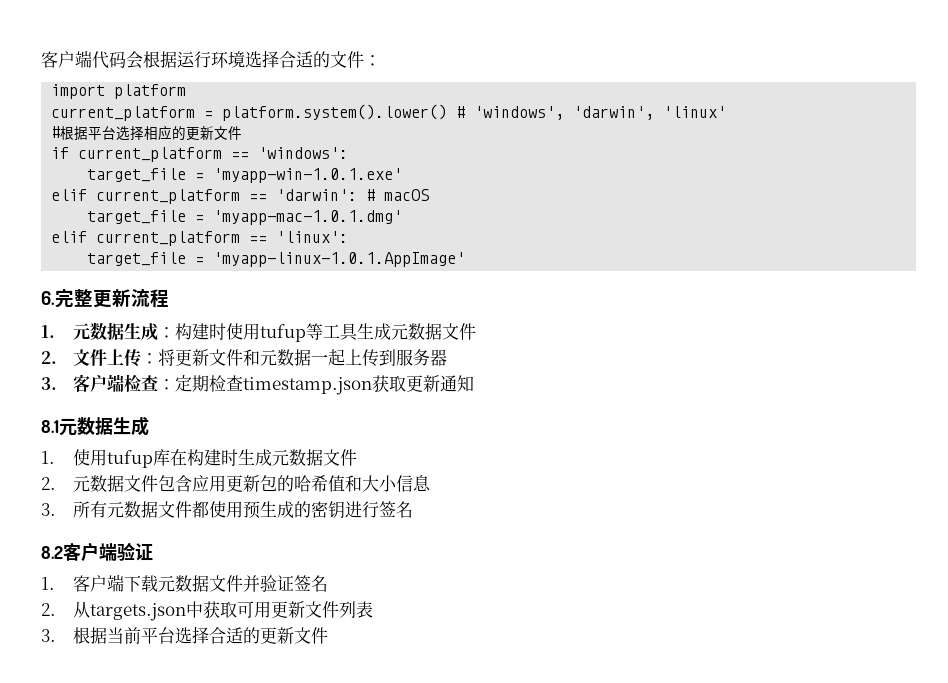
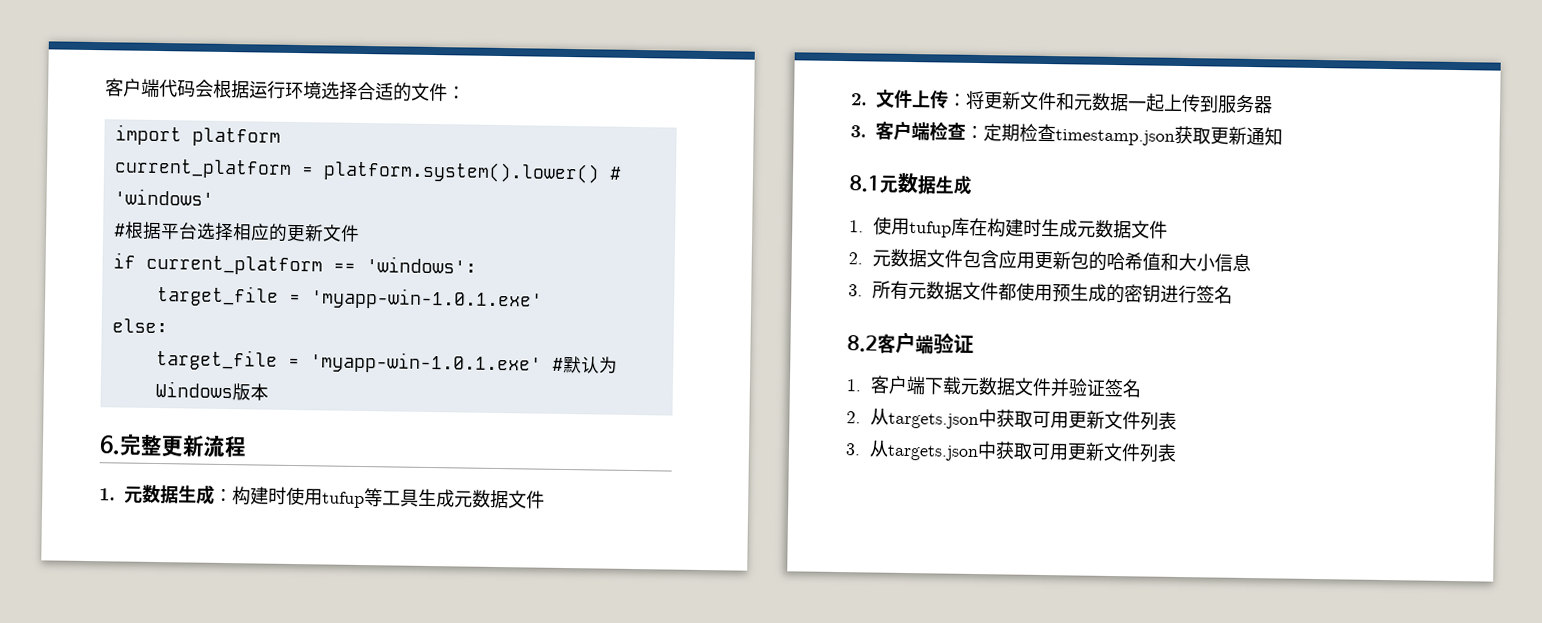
[474,106,727,120] 'windows', 'darwin', 'linux' -> [113,188,214,206] 'windows'
[51,189,430,204] [87,210,403,225] [51,231,349,246] [87,252,466,267] elif current_platform == 'darwin': # macOS // target_file = 'myapp-mac-1.0.1.dmg' // elif current_platform == 'linux': // target_file = 'myapp-linux-1.0.1.AppImage' -> [111,318,168,334] [155,348,618,375] [154,380,269,401] else: // target_file = 'myapp-win-1.0.1.exe' #默认为Windows版本
[72,626,328,644] 根据当前平台选择合适的更新文件 -> [869,440,1178,463] 从targets.json中获取可用更新文件列表

